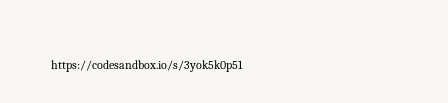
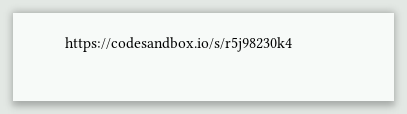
[51,60,243,72] https://codesandbox.io/s/3yok5k0p51 -> [65,37,292,52] https://codesandbox.io/s/r5j98230k4

